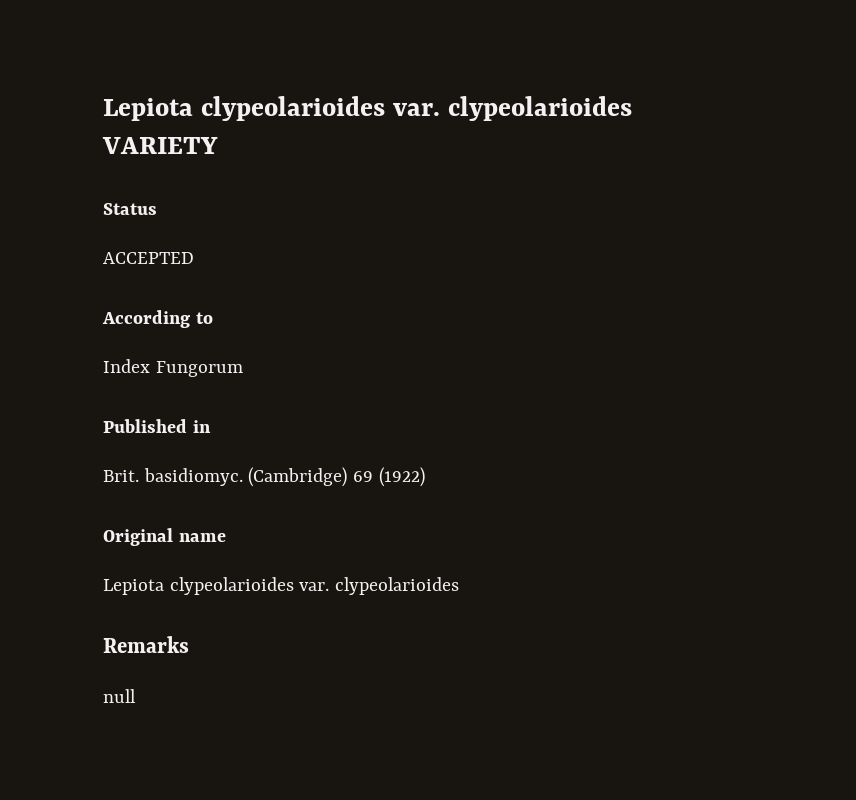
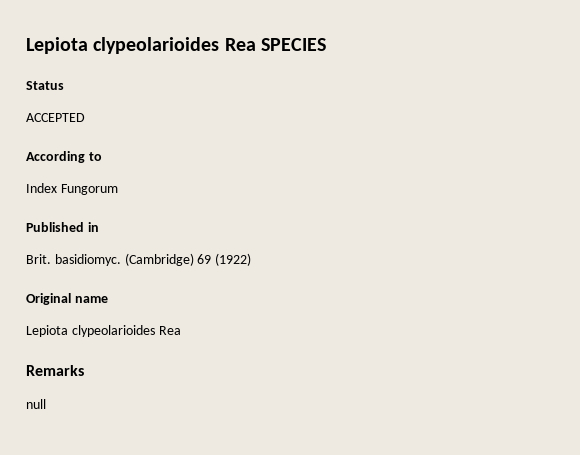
[103,96,632,121] [102,137,218,154] Lepiota clypeolarioides var. clypeolarioides VARIETY -> [26,37,326,54] Lepiota clypeolarioides Rea SPECIES
[299,577,460,595] var. clypeolarioides -> [158,326,181,335] Rea

